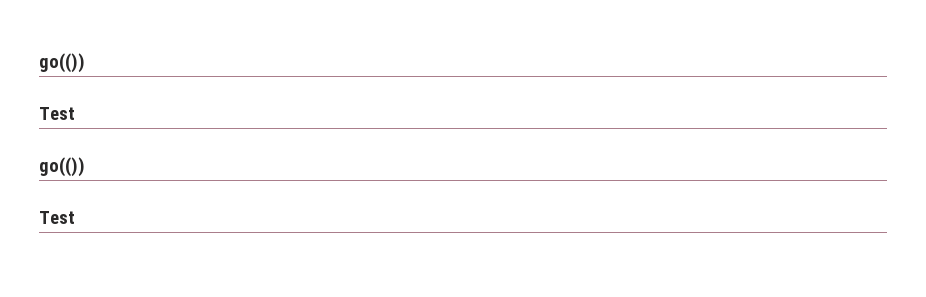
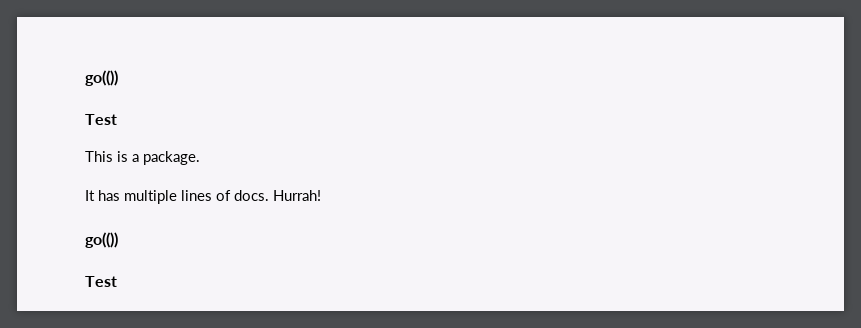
[39,53,85,73] [39,107,75,120] go(()) // Test -> [85,70,118,86] [85,114,117,125] [85,151,200,165] [85,190,321,204] go(()) // Test // This is a package. // It has multiple lines of docs. Hurrah!

